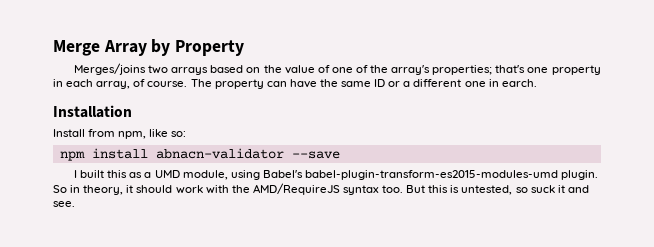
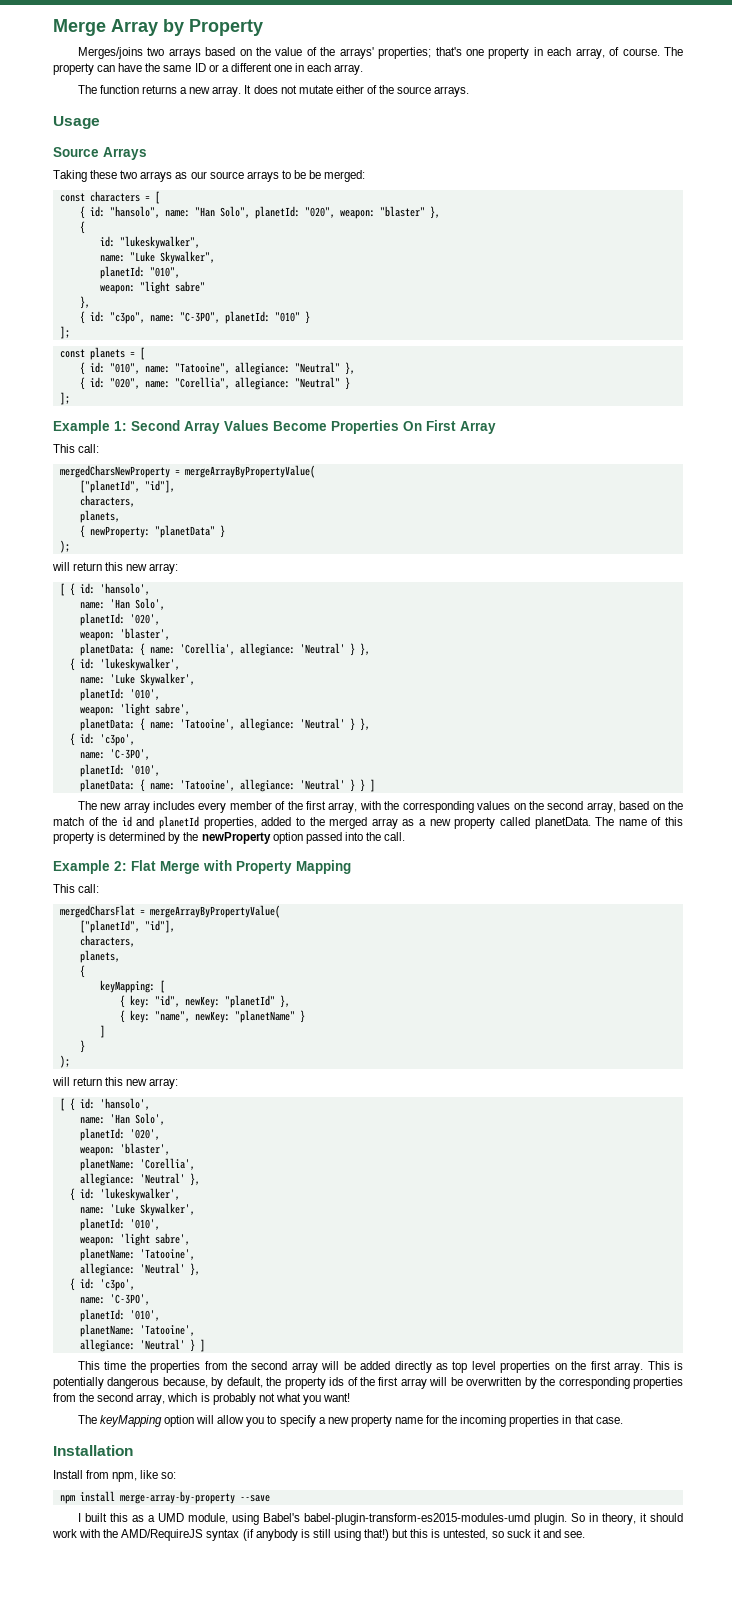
[331,65,431,75] one of the array's -> [320,47,374,59] the arrays'
[501,79,537,87] earch. -> [307,63,364,75] [77,85,470,97] [53,116,100,129] [53,147,147,160] [53,170,366,182] [59,191,160,204] [79,206,440,219] [79,221,85,234] [99,236,200,249] [99,251,215,264] [99,266,180,279] [99,281,205,294] [79,296,90,309] [79,311,310,324] [59,326,70,339] [59,347,145,360] [79,362,355,375] [79,377,350,390] [59,392,70,405] [53,420,496,434] [53,444,100,453] [59,465,315,478] [79,480,175,493] [79,495,135,507] [79,510,120,523] [79,525,225,538] [59,540,70,553] [52,562,179,574] [59,583,150,596] [79,598,165,610] [79,613,160,626] [79,628,170,641] [79,643,370,656] [69,658,180,671] [79,673,195,686] [79,688,160,701] [79,703,190,716] [79,718,370,731] [69,733,135,746] [79,749,150,760] [79,764,160,777] [79,779,375,792] [77,801,683,813] [53,816,683,829] [53,832,406,844] [53,860,351,874] [53,884,100,893] [59,905,280,918] [79,920,175,933] [79,935,135,947] [79,950,120,963] [79,965,85,978] [99,980,165,993] [119,995,290,1008] [119,1010,305,1023] [99,1025,105,1038] [79,1040,85,1053] [59,1055,70,1068] [52,1077,179,1089] [59,1098,150,1111] [79,1113,165,1125] [79,1128,160,1141] [79,1143,170,1156] [79,1158,195,1171] [79,1173,200,1186] [69,1188,180,1201] [79,1203,195,1216] [79,1218,160,1231] [79,1233,190,1246] [79,1248,195,1261] [79,1263,200,1276] [69,1278,135,1291] [79,1294,150,1305] [79,1309,160,1322] [79,1324,195,1337] [79,1339,205,1352] [77,1361,684,1373] [53,1377,684,1389] [53,1393,351,1405] [77,1415,623,1427] each array. // The function returns a new array. It does not mutate either of the source arrays. // Usage // Source Arrays // Taking these two arrays as our source arrays to be be merged: // const characters = [ // { id: "hansolo", name: "Han Solo", planetId: "020", weapon: "blaster" }, // { // id: "lukeskywalker", // name: "Luke Skywalker", // planetId: "010", // weapon: "light sabre" // }, // { id: "c3po", name: "C-3PO", planetId: "010" } // ]; // const planets = [ // { id: "010", name: "Tatooine", allegiance: "Neutral" }, // { id: "020", name: "Corellia", allegiance: "Neutral" } // ]; // Example 1: Second Array Values Become Properties On First Array // This call: // mergedCharsNewProperty = mergeArrayByPropertyValue( // ["planetId", "id"], // characters, // planets, // { newProperty: "planetData" } // ); // will return this new array: // [ { id: 'hansolo', // name: 'Han Solo', // planetId: '020', // weapon: 'blaster', // planetData: { name: 'Corellia', allegiance: 'Neutral' } }, // { id: 'lukeskywalker', // name: 'Luke Skywalker', // planetId: '010', // weapon: 'light sabre', // planetData: { name: 'Tatooine', allegiance: 'Neutral' } }, // { id: 'c3po', // name: 'C-3PO', // planetId: '010', // planetData: { name: 'Tatooine', allegiance: 'Neutral' } } ] // The new array includes every member of the first array, with the corresponding values on the second array, based on the match of the id and planetId properties, added to the merged array as a new property called planetData. The name of this property is determined by the newProperty option passed into the call. // Example 2: Flat Merge with Property Mapping // This call: // mergedCharsFlat = mergeArrayByPropertyValue( // ["planetId", "id"], // characters, // planets, // { // keyMapping: [ // { key: "id", newKey: "planetId" }, // { key: "name", newKey: "planetName" } // ] // } // ); // will return this new array: // [ { id: 'hansolo', // name: 'Han Solo', // planetId: '020', // weapon: 'blaster', // planetName: 'Corellia', // allegiance: 'Neutral' }, // { id: 'lukeskywalker', // name: 'Luke Skywalker', // planetId: '010', // weapon: 'light sabre', // planetName: 'Tatooine', // allegiance: 'Neutral' }, // { id: 'c3po', // name: 'C-3PO', // planetId: '010', // planetName: 'Tatooine', // allegiance: 'Neutral' } ] // This time the properties from the second array will be added directly as top level properties on the first array. This is potentially dangerous because, by default, the property ids of the first array will be overwritten by the corresponding properties from the second array, which is probably not what you want! // The keyMapping option will allow you to specify a new property name for the incoming properties in that case.
[155,148,284,159] abnacn-validator -> [119,1491,235,1504] merge-array-by-property
[382,185,426,193] too. But -> [242,1529,409,1541] (if anybody is still using that!) but

